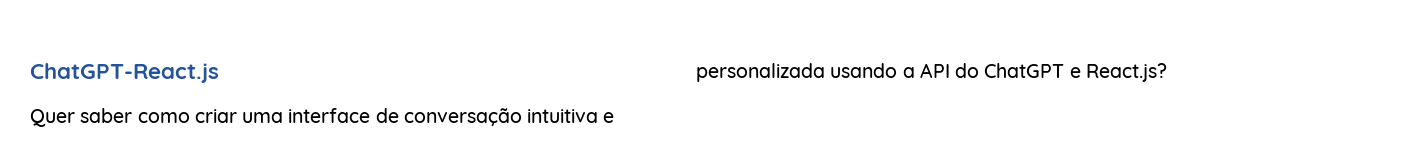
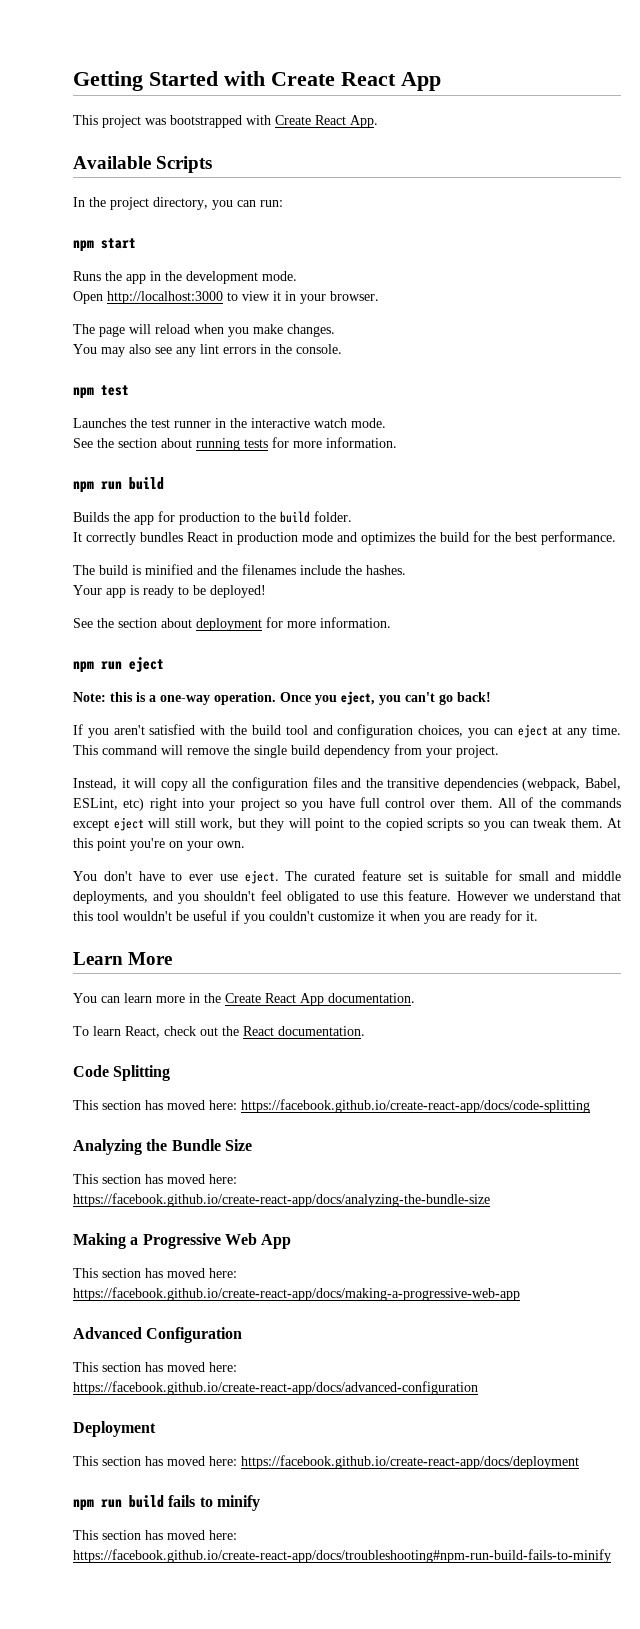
[30,63,219,83] [30,108,615,127] [696,63,1167,82] ChatGPT-React.js // Quer saber como criar uma interface de conversação intuitiva e personalizada usando a API do ChatGPT e React.js? -> [73,71,441,91] [73,115,378,128] [73,156,213,173] [73,197,283,210] [73,238,136,252] [73,271,297,284] [73,291,379,304] [73,324,335,337] [73,344,342,357] [73,385,129,399] [73,418,386,428] [73,437,397,451] [73,477,164,493] [73,511,352,525] [73,531,616,545] [73,564,406,575] [73,585,266,598] [73,617,391,631] [73,657,164,673] [73,691,491,705] [73,724,621,738] [73,744,499,758] [73,777,621,791] [73,797,621,811] [73,817,621,831] [73,838,245,851] [73,870,621,884] [73,890,621,904] [73,910,538,924] [73,952,173,965] [73,993,415,1006] [73,1026,365,1038] [73,1065,171,1081] [73,1099,590,1113] [73,1139,252,1155] [73,1174,237,1184] [73,1193,490,1207] [73,1233,292,1249] [73,1268,237,1278] [73,1287,520,1301] [73,1327,243,1343] [73,1362,237,1372] [73,1381,478,1395] [73,1421,156,1437] [73,1455,579,1469] [73,1495,260,1511] [73,1530,237,1540] [73,1549,611,1563] Getting Started with Create React App // This project was bootstrapped with Create React App. // Available Scripts // In the project directory, you can run: // npm start // Runs the app in the development mode. // Open http://localhost:3000 to view it in your browser. // The page will reload when you make changes. // You may also see any lint errors in the console. // npm test // Launches the test runner in the interactive watch mode. // See the section about running tests for more information. // npm run build // Builds the app for production to the build folder. // It correctly bundles React in production mode and optimizes the build for the best performance. // The build is minified and the filenames include the hashes. // Your app is ready to be deployed! // See the section about deployment for more information. // npm run eject // Note: this is a one-way operation. Once you eject, you can't go back! // If you aren't satisfied with the build tool and configuration choices, you can eject at any time. This command will remove the single build dependency from your project. // Instead, it will copy all the configuration files and the transitive dependencies (webpack, Babel, ESLint, etc) right into your project so you have full control over them. All of the commands except eject will still work, but they will point to the copied scripts so you can tweak them. At this point you're on your own. // You don't have to ever use eject. The curated feature set is suitable for small and middle deployments, and you shouldn't feel obligated to use this feature. However we understand that this tool wouldn't be useful if you couldn't customize it when you are ready for it. // Learn More // You can learn more in the Create React App documentation. // To learn React, check out the React documentation. // Code Splitting // This section has moved here: https://facebook.github.io/create-react-app/docs/code-splitting // Analyzing the Bundle Size // This section has moved here: https://facebook.github.io/create-react-app/docs/analyzing-the-bundle-size // Making a Progressive Web App // This section has moved here: https://facebook.github.io/create-react-app/docs/making-a-progressive-web-app // Advanced Configuration // This section has moved here: https://facebook.github.io/create-react-app/docs/advanced-configuration // Deployment // This section has moved here: https://facebook.github.io/create-react-app/docs/deployment // npm run build fails to minify // This section has moved here: https://facebook.github.io/create-react-app/docs/troubleshooting#npm-run-build-fails-to-minify

